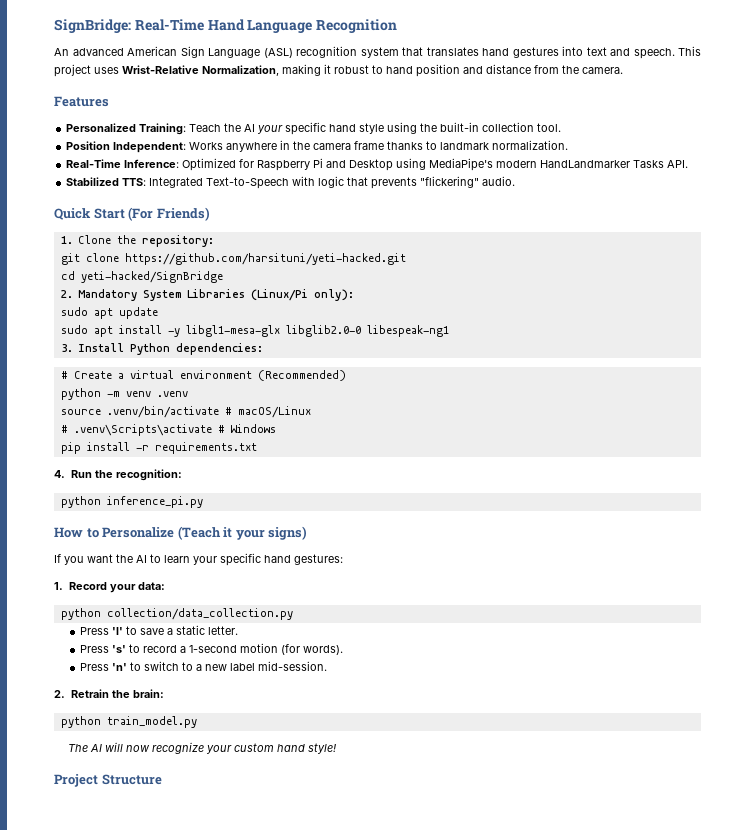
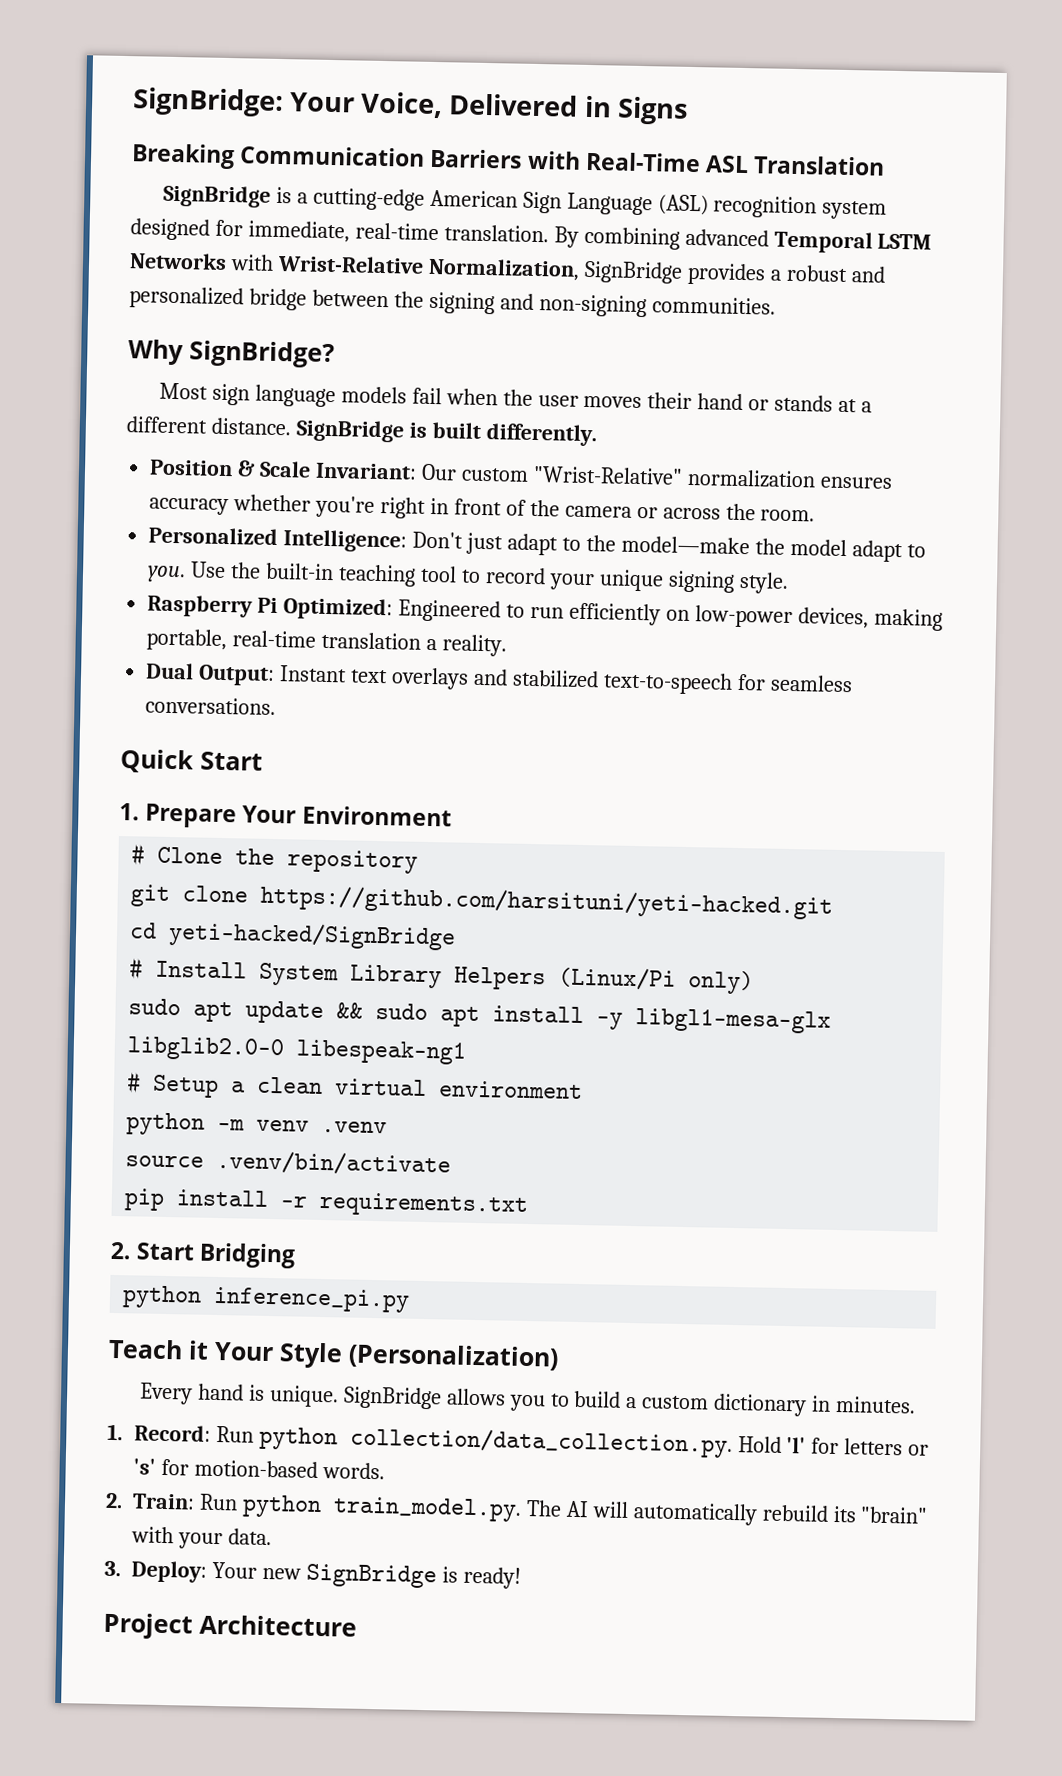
[134,19,398,33] [54,48,124,56] Real-Time Hand Language Recognition // An advanced -> [290,91,688,125] [131,143,886,176] [162,184,425,211] Your Voice, Delivered in Signs // Breaking Communication Barriers with Real-Time ASL Translation // SignBridge is a cutting-edge
[402,46,701,59] [54,64,623,77] [54,96,109,107] [66,122,562,135] [66,140,569,153] [66,158,689,171] [66,176,516,189] that translates hand gestures into text and speech. This project uses Wrist-Relative Normalization, making it robust to hand position and distance from the camera. // Features // Personalized Training: Teach the AI your specific hand style using the built-in collection tool. // Position Independent: Works anywhere in the camera frame thanks to landmark normalization. // Real-Time Inference: Optimized for Raspberry Pi and Desktop using MediaPipe's modern HandLandmarker Tasks API. // Stabilized TTS: Integrated Text-to-Speech with logic that prevents "flickering" audio. -> [130,218,933,254] [129,252,886,286] [129,286,776,318] [128,339,335,369] [158,382,873,413] [126,416,597,447] [149,459,893,489] [149,494,816,522] [148,526,926,563] [147,561,789,594] [147,594,943,631] [146,628,507,657] [145,662,853,695] [145,696,277,716] designed for immediate, real-time translation. By combining advanced Temporal LSTM Networks with Wrist-Relative Normalization, SignBridge provides a robust and personalized bridge between the signing and non-signing communities. // Why SignBridge? // Most sign language models fail when the user moves their hand or stands at a different distance. SignBridge is built differently. // Position & Scale Invariant: Our custom "Wrist-Relative" normalization ensures accuracy whether you're right in front of the camera or across the room. // Personalized Intelligence: Don't just adapt to the model—make the model adapt to you. Use the built-in teaching tool to record your unique signing style. // Raspberry Pi Optimized: Engineered to run efficiently on low-power devices, making portable, real-time translation a reality. // Dual Output: Instant text overlays and stabilized text-to-speech for seamless conversations.
[128,207,210,221] [60,236,73,244] (For Friends) // 1. -> [119,803,452,829] [131,843,146,866] // 1. Prepare Your Environment // #
[142,235,215,247] repository: -> [287,849,419,874] repository
[60,289,355,301] 2. Mandatory System Libraries (Linux/Pi only): -> [129,957,755,995] # Install System Library Helpers (Linux/Pi only)
(158, 313) // -> [336,1002,364,1019] &&
[60,343,264,355] [60,371,124,379] 3. Install Python dependencies: // # Create a -> [126,1071,324,1098] # Setup a clean
[257,370,346,381] (Recommended) -> (584, 1090) none
[224,406,311,418] [60,424,276,436] [60,442,257,454] [54,469,182,481] [60,496,203,508] [54,526,308,540] [54,553,343,566] [54,582,165,593] [60,608,293,620] [80,625,239,635] [80,643,344,655] [80,661,328,671] [54,689,164,698] [60,716,197,728] [68,742,337,754] # macOS/Linux // # .venv\Scripts\activate # Windows // pip install -r requirements.txt // 4. Run the recognition: // python inference_pi.py // How to Personalize (Teach it your signs) // If you want the AI to learn your specific hand gestures: // 1. Record your data: // python collection/data_collection.py // Press 'l' to save a static letter. // Press 's' to record a 1-second motion (for words). // Press 'n' to switch to a new label mid-session. // 2. Retrain the brain: // python train_model.py // The AI will now recognize your custom hand style! -> [124,1188,530,1219] [110,1241,297,1269] [122,1285,411,1313] [108,1338,559,1371] [138,1382,917,1417] [107,1423,930,1459] [132,1458,385,1480] [105,1492,929,1526] [131,1526,272,1550] [104,1560,521,1589] // pip install -r requirements.txt // 2. Start Bridging // python inference_pi.py // Teach it Your Style (Personalization) // Every hand is unique. SignBridge allows you to build a custom dictionary in minutes. // 1. Record: Run python collection/data_collection.py. Hold 'l' for letters or 's' for motion-based words. // 2. Train: Run python train_model.py. The AI will automatically rebuild its "brain" with your data. // 3. Deploy: Your new SignBridge is ready!
[101,774,162,785] Structure -> [199,1614,357,1637] Architecture

